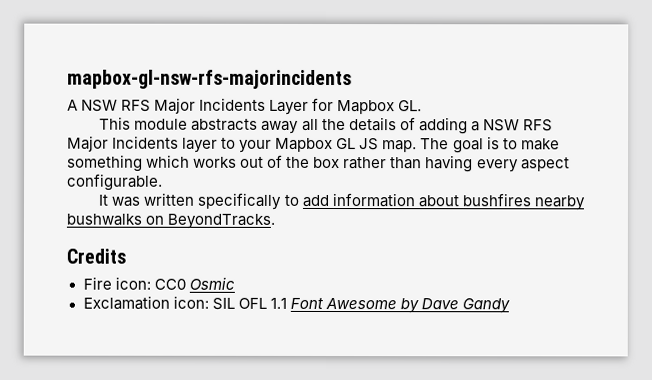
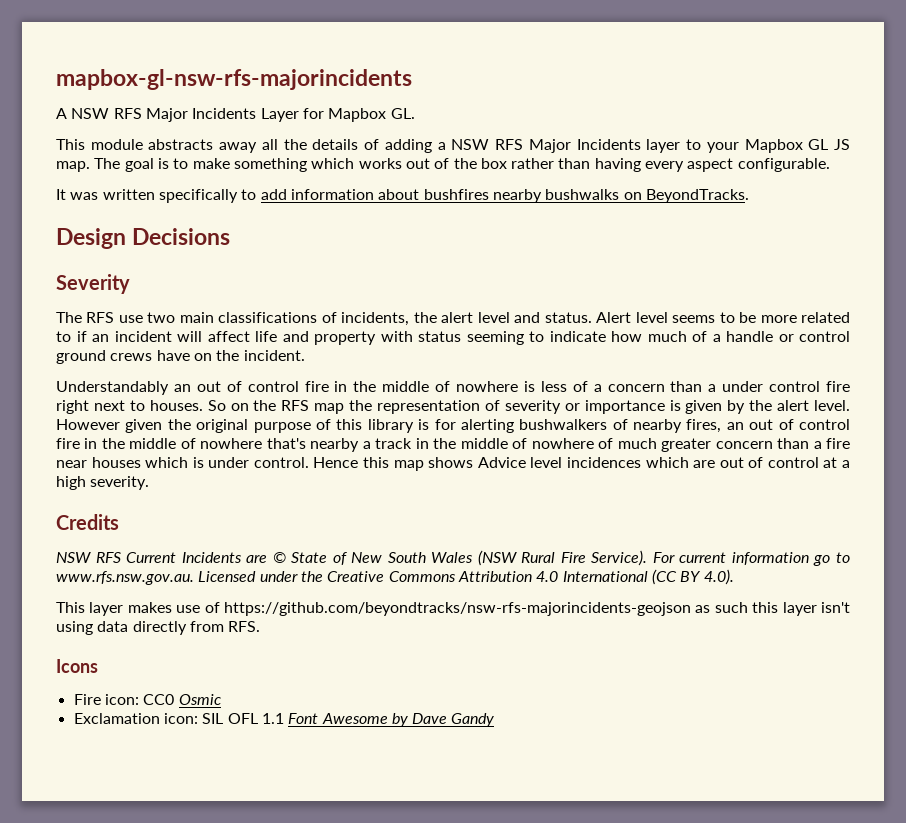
[66,248,126,264] Credits -> [56,228,231,249] [56,274,130,294] [56,312,851,326] [56,331,850,345] [56,350,305,364] [56,381,850,395] [56,400,850,414] [56,419,851,433] [56,438,851,452] [56,457,850,471] [56,476,150,490] [56,514,119,530] [56,550,850,566] [56,569,734,585] [56,602,850,616] [56,621,261,635] [56,659,98,673] Design Decisions // Severity // The RFS use two main classifications of incidents, the alert level and status. Alert level seems to be more related to if an incident will affect life and property with status seeming to indicate how much of a handle or control ground crews have on the incident. // Understandably an out of control fire in the middle of nowhere is less of a concern than a under control fire right next to houses. So on the RFS map the representation of severity or importance is given by the alert level. However given the original purpose of this library is for alerting bushwalkers of nearby fires, an out of control fire in the middle of nowhere that's nearby a track in the middle of nowhere of much greater concern than a fire near houses which is under control. Hence this map shows Advice level incidences which are out of control at a high severity. // Credits // NSW RFS Current Incidents are © State of New South Wales (NSW Rural Fire Service). For current information go to www.rfs.nsw.gov.au. Licensed under the Creative Commons Attribution 4.0 International (CC BY 4.0). // This layer makes use of https://github.com/beyondtracks/nsw-rfs-majorincidents-geojson as such this layer isn't using data directly from RFS. // Icons

